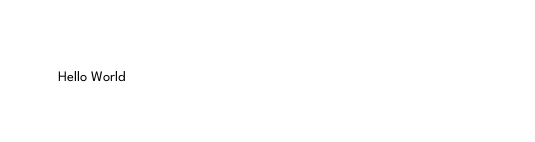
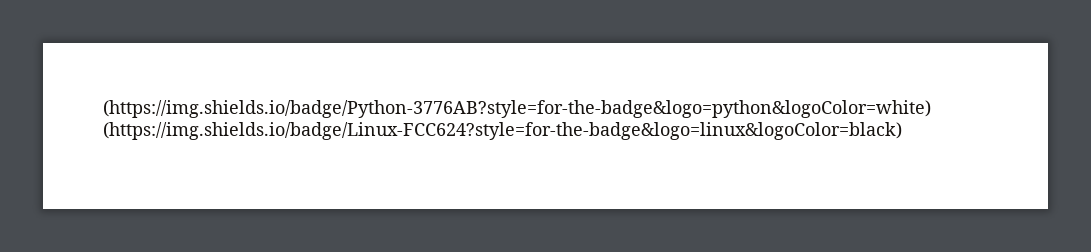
[58,71,126,82] Hello World -> [103,100,931,118] [103,122,902,140] (https://img.shields.io/badge/Python-3776AB?style=for-the-badge&logo=python&logoColor=white) (https://img.shields.io/badge/Linux-FCC624?style=for-the-badge&logo=linux&logoColor=black)

